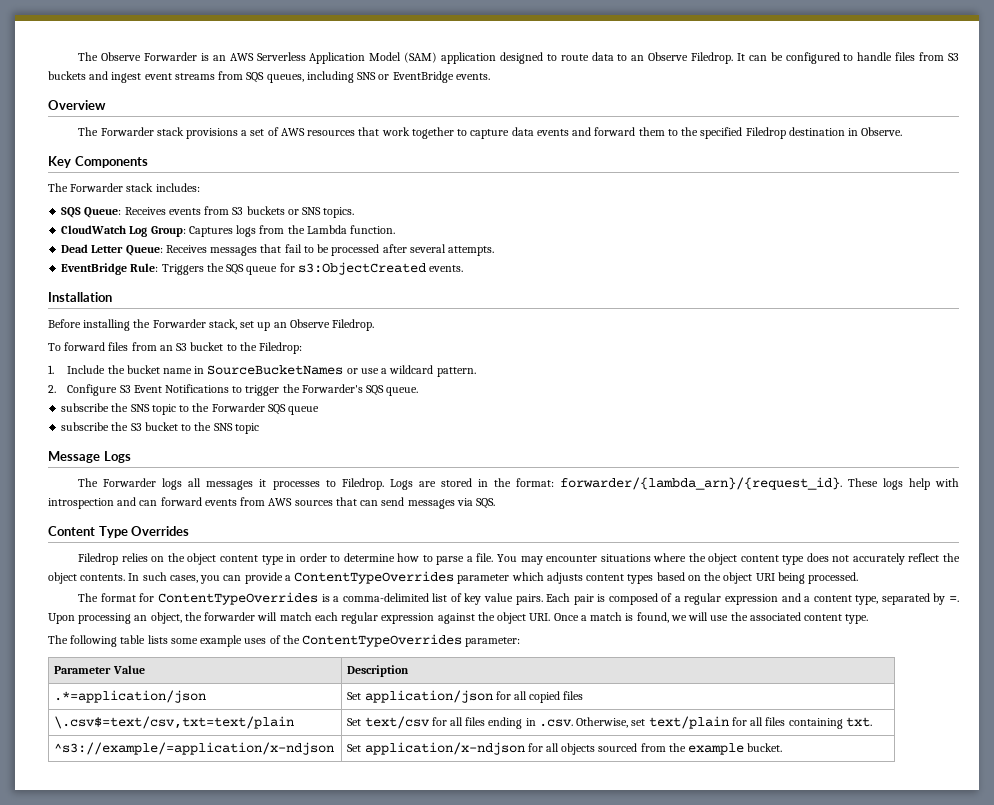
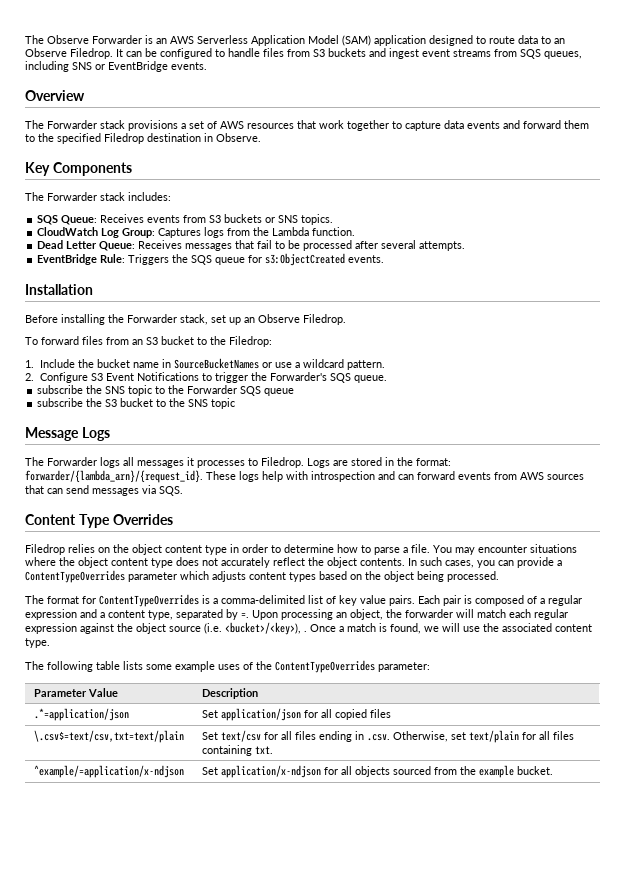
[755,573,775,581] URI -> (414, 576) none
[529,613,551,621] URI. -> [169,622,307,635] source (i.e. <bucket>/<key>), .
[54,742,335,755] ^s3://example/=application/x-ndjson -> [33,765,184,778] ^example/=application/x-ndjson

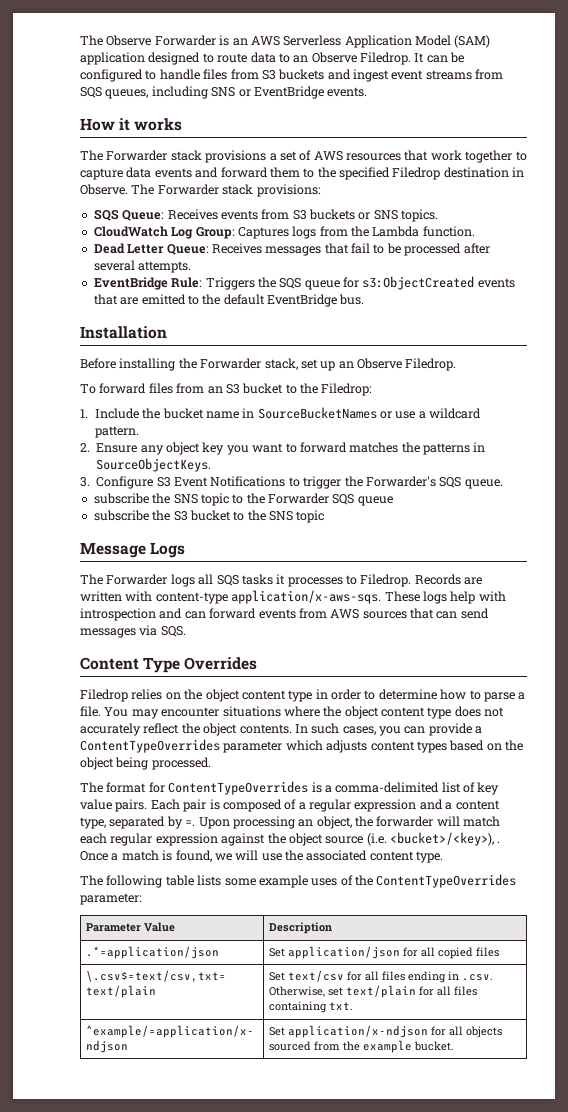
[25,90,85,101] Overview -> [80,118,183,131] How it works
[25,162,132,176] [25,192,171,201] // Key Components // The Forwarder stack includes: -> [131,184,321,197] The Forwarder stack provisions:
[348,255,385,263] events. -> [477,278,515,288] [93,294,365,307] events that are emitted to the default EventBridge bus.
(34, 377) none -> [96,442,486,455] [96,458,212,472] [80,477,90,487] Ensure any object key you want to forward matches the patterns in SourceObjectKeys. // 3.
[137,460,184,468] messages -> [216,574,273,586] SQS tasks
[307,457,451,468] [25,470,203,483] Logs are stored in the format: forwarder/{lambda_arn}/{request_id}. -> [414,574,483,585] [80,590,382,604] Records are written with content-type application/x-aws-sqs.

